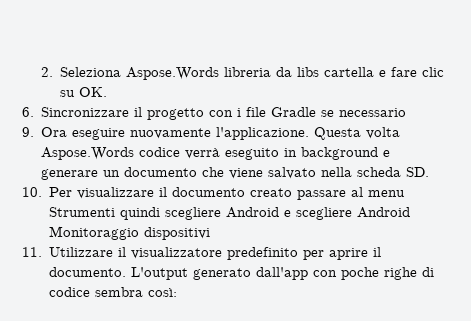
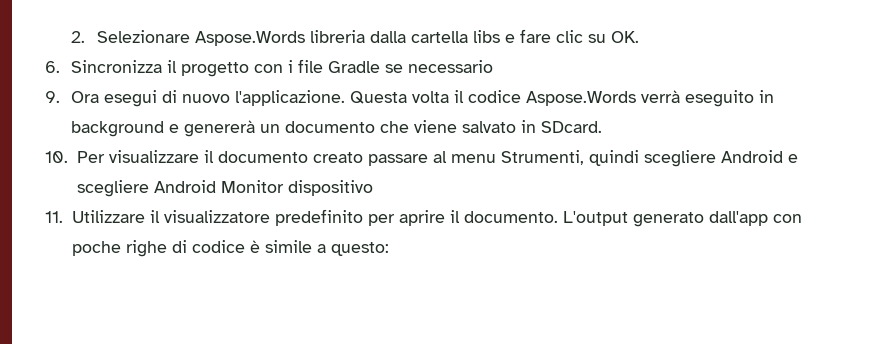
[60,67,122,77] Seleziona -> [97,30,191,43] Selezionare
[276,67,375,77] da libs cartella -> [370,30,501,43] dalla cartella libs
[41,107,130,117] Sincronizzare -> [71,60,163,73] Sincronizza
[72,127,401,140] [41,147,181,160] eseguire nuovamente l'applicazione. Questa volta Aspose.Words codice -> [104,90,637,107] esegui di nuovo l'applicazione. Questa volta il codice Aspose.Words
[41,169,99,180] generare -> [184,120,256,137] genererà
[321,167,430,177] nella scheda SD. -> [521,120,603,133] in SDcard.
[49,207,116,217] Strumenti -> [500,150,584,165] Strumenti,
[49,226,211,240] Monitoraggio dispositivi -> [220,180,373,196] Monitor dispositivo
[95,287,178,297] sembra così: -> [249,240,389,256] è simile a questo:

